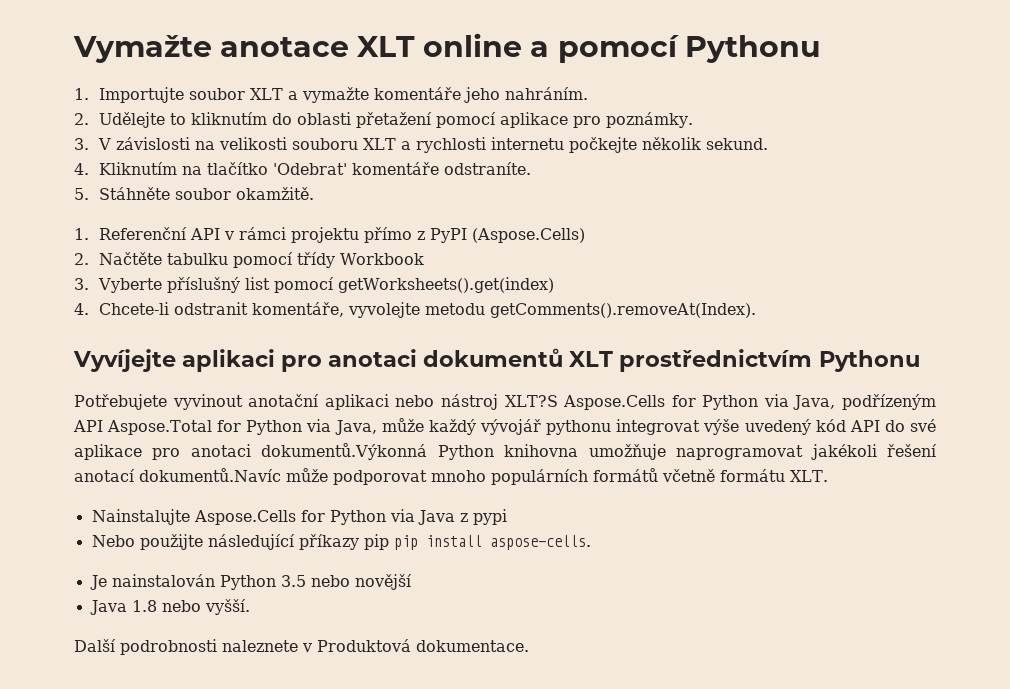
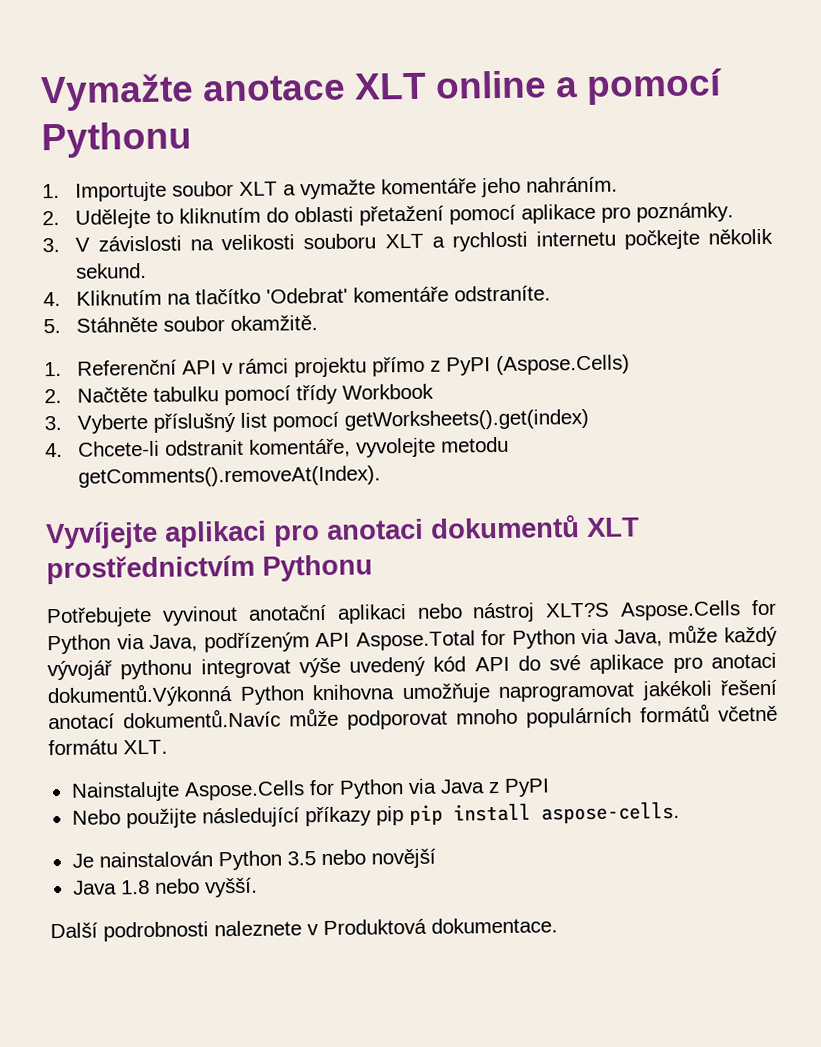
[472,509,507,525] pypi -> [503,778,550,797] PyPI

